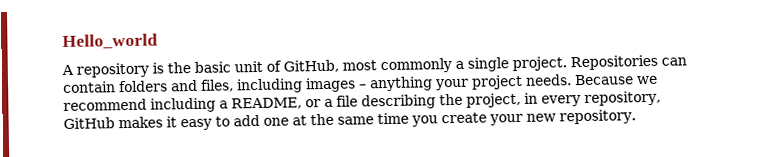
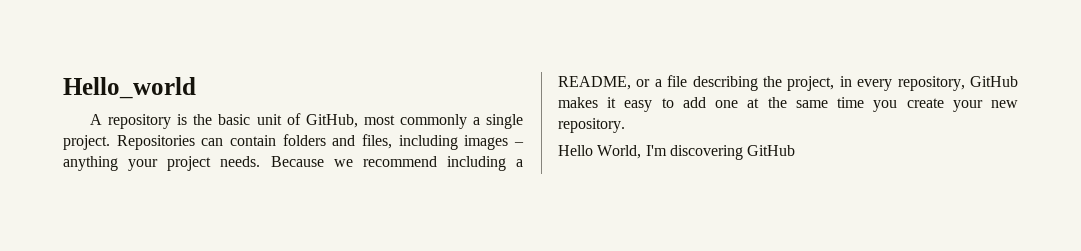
(636, 117) none -> [558,145,796,160] // Hello World, I'm discovering GitHub

